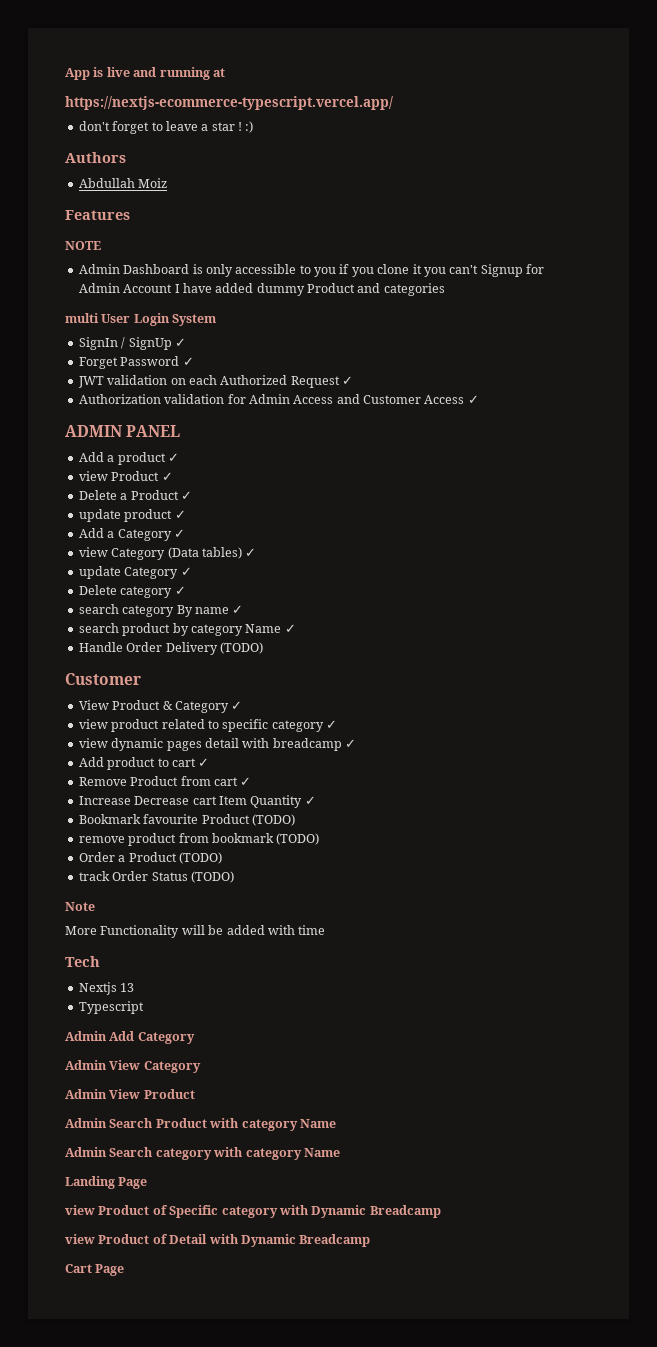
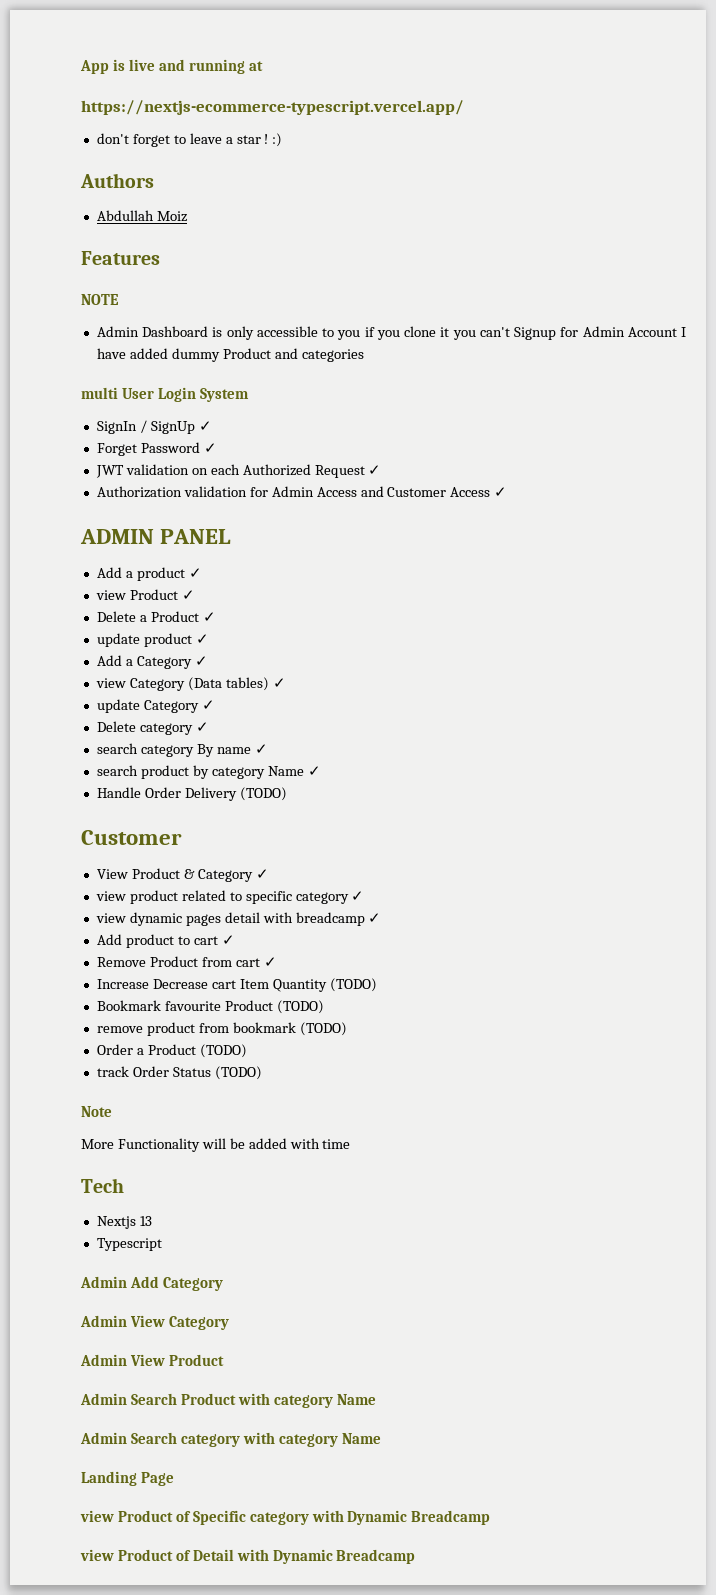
[304,796,316,805] ✓ -> [329,978,377,992] (TODO)
[65,1264,125,1276] // Cart Page -> (416, 1556) none

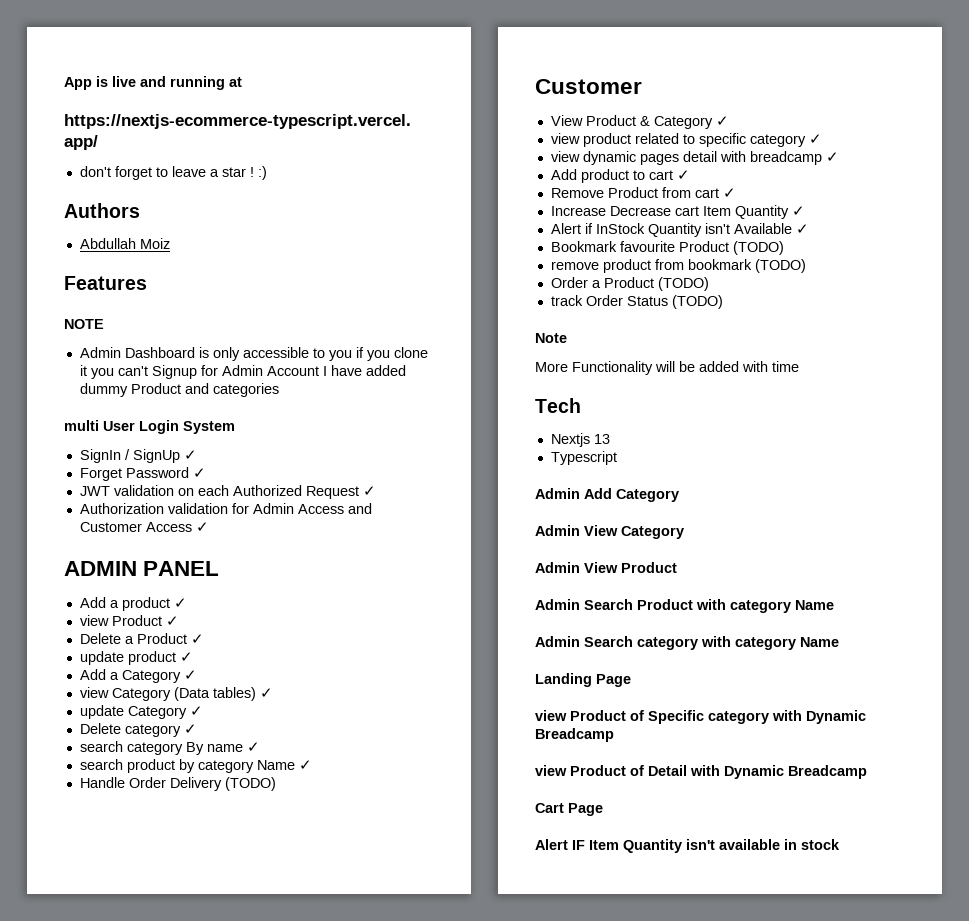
[329,978,377,992] (TODO) -> [791,206,805,216] [550,223,809,237] ✓ // Alert if InStock Quantity isn't Available ✓
(416, 1556) none -> [535,803,603,816] [535,839,840,853] // Cart Page // Alert IF Item Quantity isn't available in stock

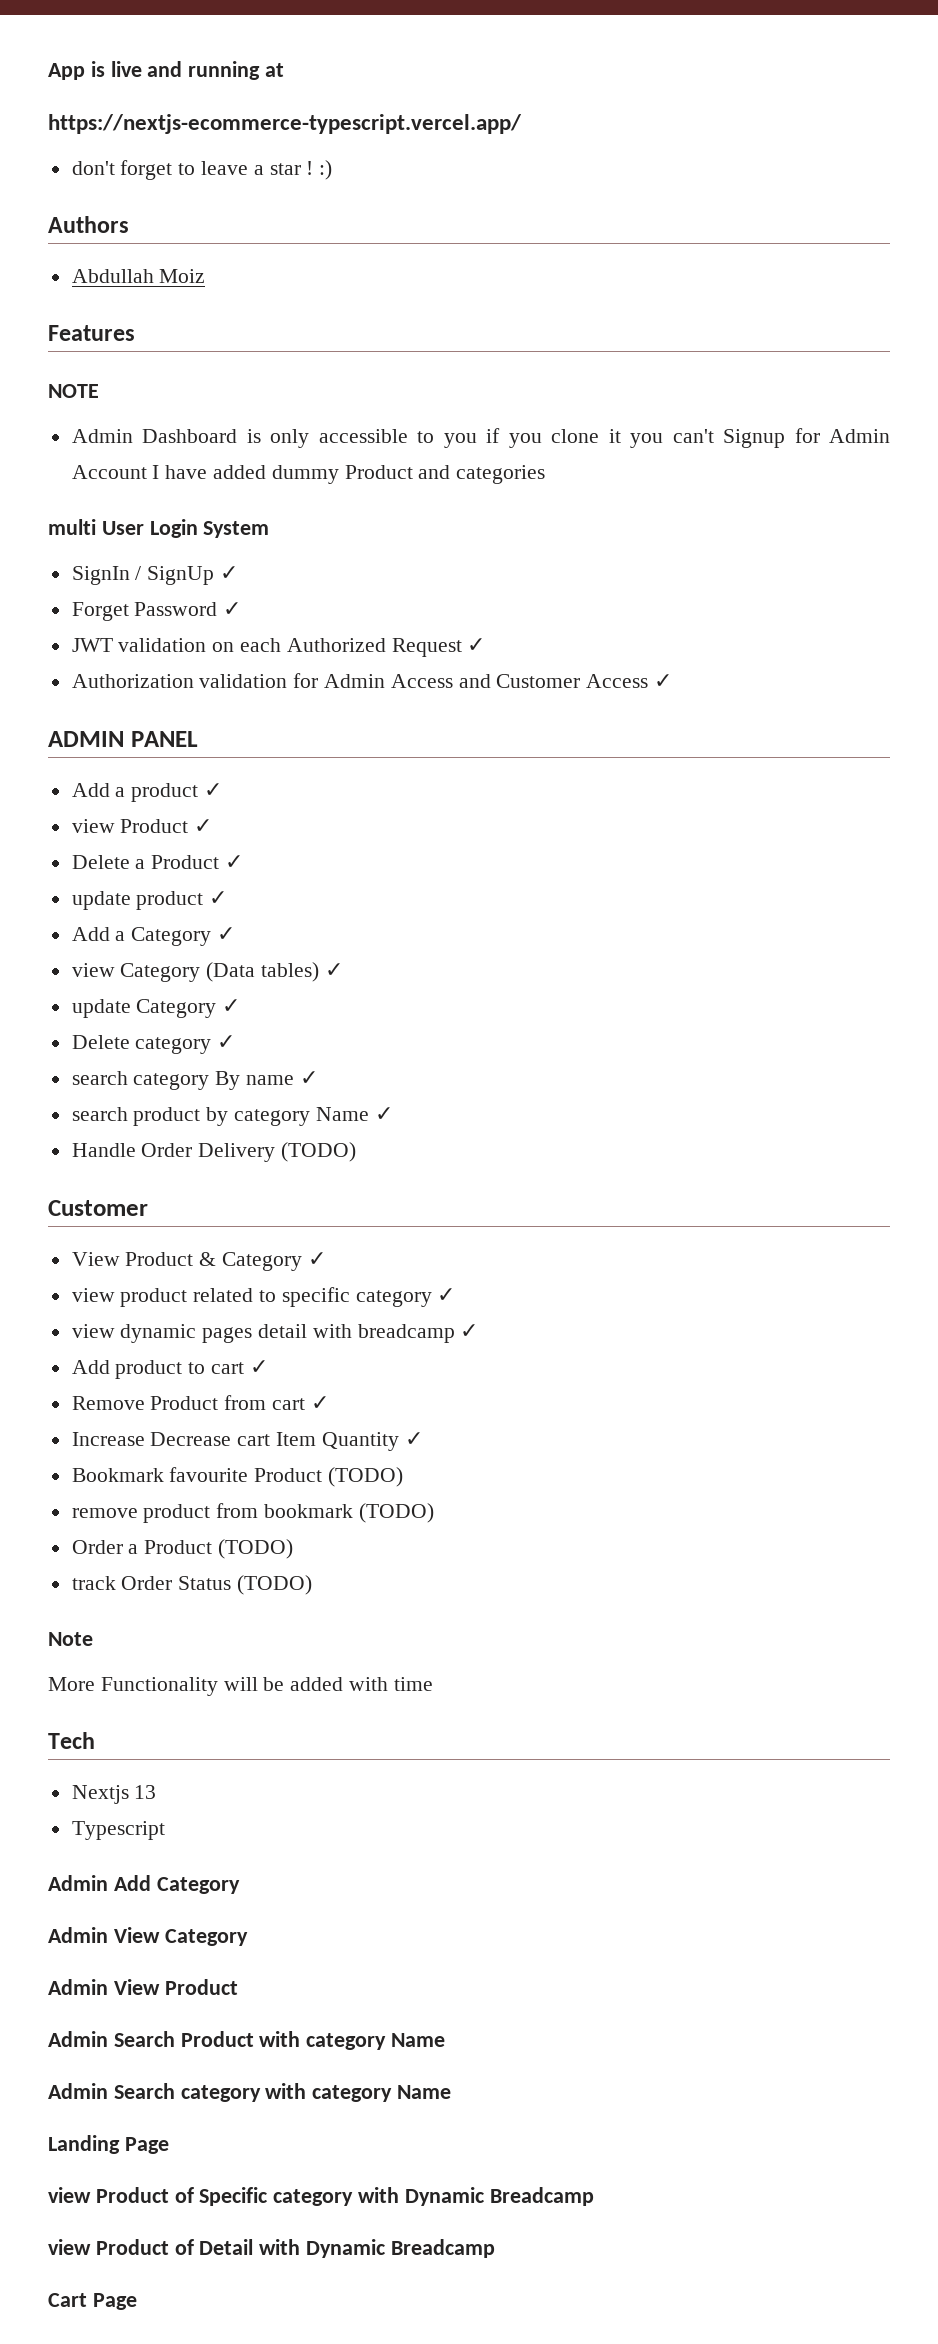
[550,223,809,237] // Alert if InStock Quantity isn't Available ✓ -> (423, 1439) none
[535,839,840,853] // Alert IF Item Quantity isn't available in stock -> (137, 2301) none

